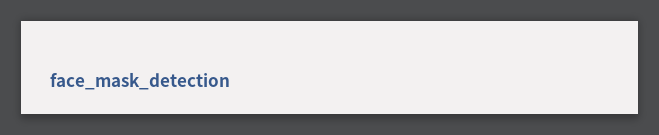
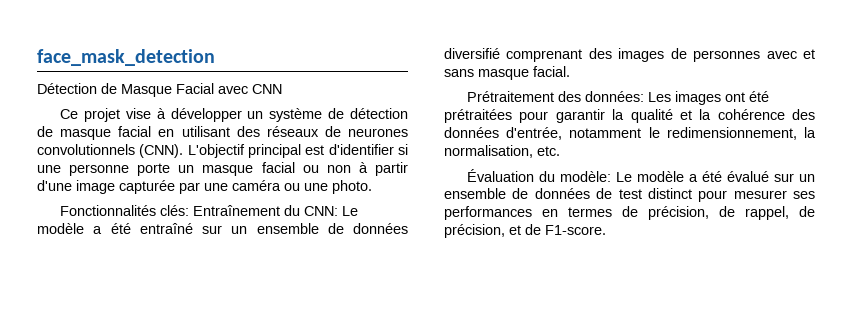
(230, 81) none -> [37,83,282,97] [60,108,408,122] [37,126,408,140] [37,144,408,158] [37,162,408,176] [37,180,372,194] [60,205,359,216] [37,223,408,234] [444,48,815,62] [444,66,570,80] [467,91,770,105] [444,109,815,123] [444,127,816,140] [444,145,560,158] [467,169,815,182] [444,188,815,202] [444,206,815,220] [444,224,606,238] // Détection de Masque Facial avec CNN // Ce projet vise à développer un système de détection de masque facial en utilisant des réseaux de neurones convolutionnels (CNN). L'objectif principal est d'identifier si une personne porte un masque facial ou non à partir d'une image capturée par une caméra ou une photo. // Fonctionnalités clés: Entraînement du CNN: Le modèle a été entraîné sur un ensemble de données diversifié comprenant des images de personnes avec et sans masque facial. // Prétraitement des données: Les images ont été prétraitées pour garantir la qualité et la cohérence des données d'entrée, notamment le redimensionnement, la normalisation, etc. // Évaluation du modèle: Le modèle a été évalué sur un ensemble de données de test distinct pour mesurer ses performances en termes de précision, de rappel, de précision, et de F1-score.

